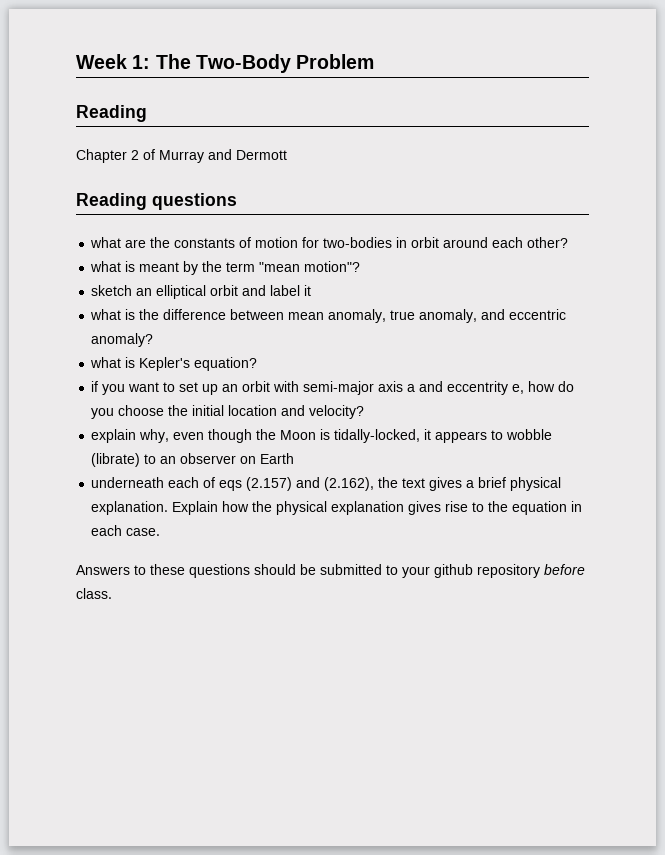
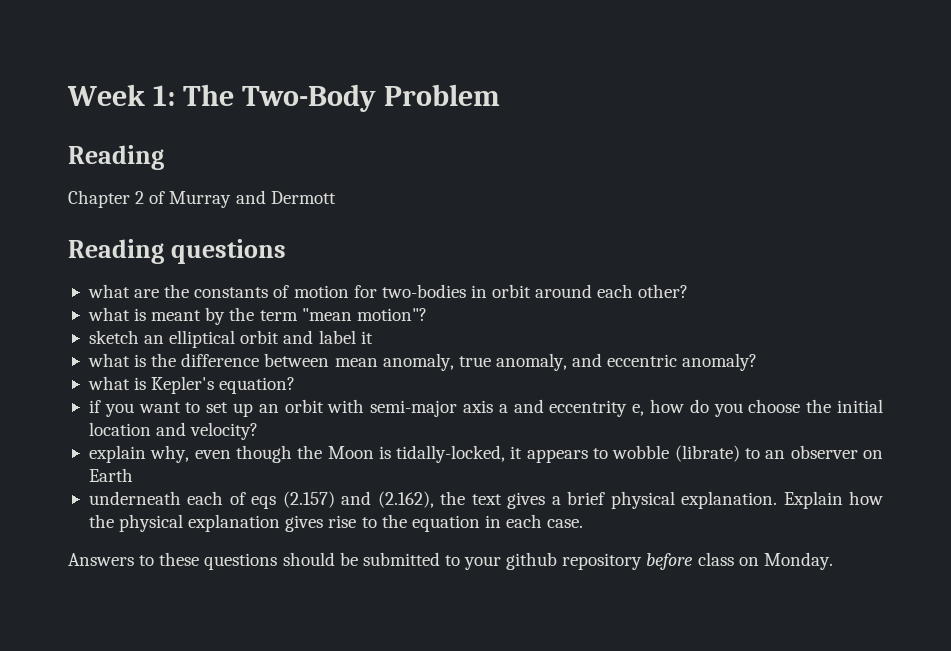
[76,588,112,599] class. -> [697,552,833,570] class on Monday.

